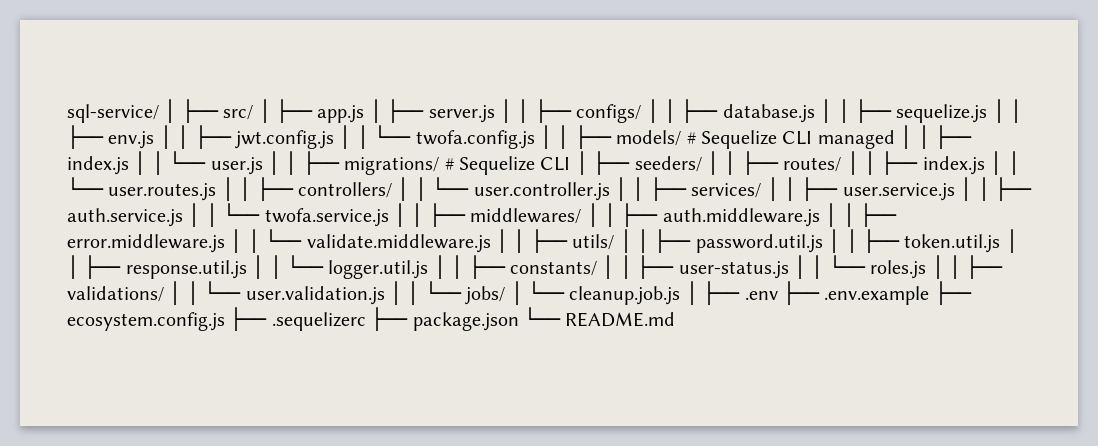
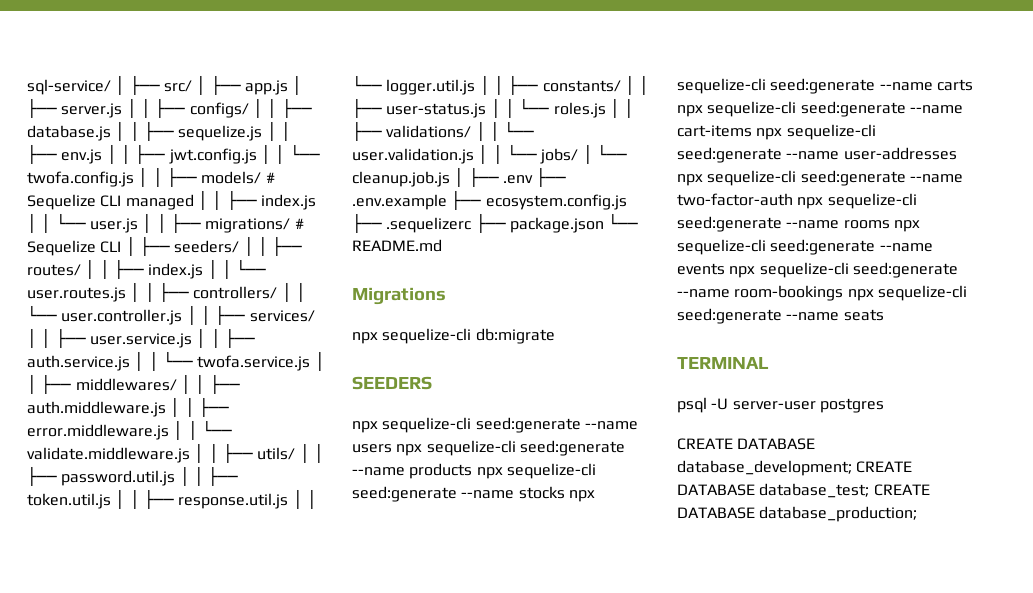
(676, 319) none -> [352,287,446,305] [352,328,555,344] [352,376,432,390] [352,417,638,433] [352,440,625,456] [352,463,596,479] [352,486,595,502] [677,78,973,94] [677,101,963,117] [677,124,876,140] [677,147,957,163] [677,170,963,186] [677,193,917,209] [677,216,920,232] [677,239,933,255] [677,262,958,278] [677,285,967,301] [677,308,884,324] [677,357,769,369] [677,397,884,413] [677,438,816,450] [677,460,913,476] [677,483,930,498] [677,506,918,522] // Migrations // npx sequelize-cli db:migrate // SEEDERS // npx sequelize-cli seed:generate --name users npx sequelize-cli seed:generate --name products npx sequelize-cli seed:generate --name stocks npx sequelize-cli seed:generate --name carts npx sequelize-cli seed:generate --name cart-items npx sequelize-cli seed:generate --name user-addresses npx sequelize-cli seed:generate --name two-factor-auth npx sequelize-cli seed:generate --name rooms npx sequelize-cli seed:generate --name events npx sequelize-cli seed:generate --name room-bookings npx sequelize-cli seed:generate --name seats // TERMINAL // psql -U server-user postgres // CREATE DATABASE database_development; CREATE DATABASE database_test; CREATE DATABASE database_production;

